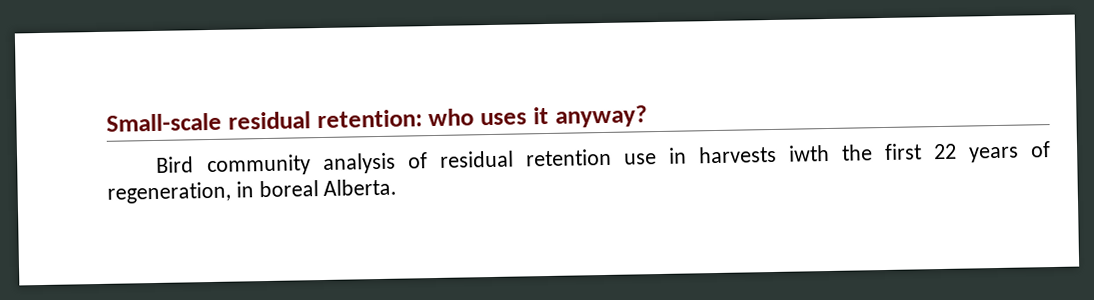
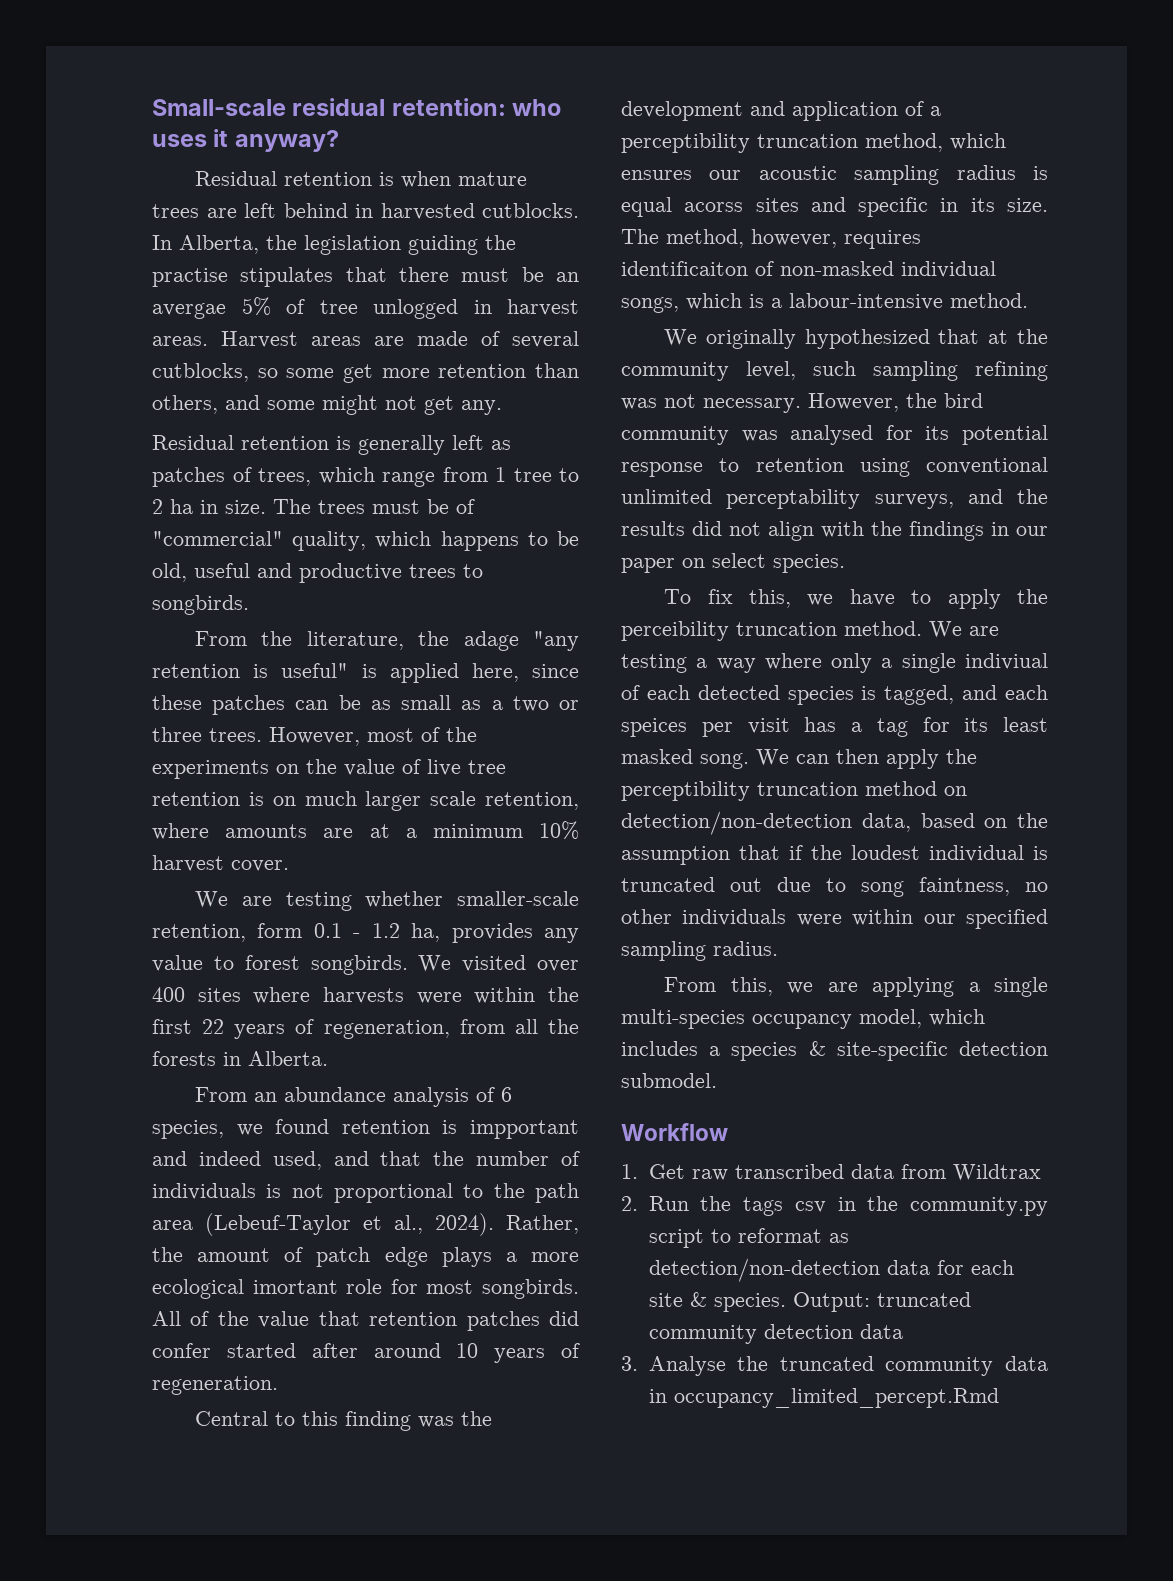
[156,144,830,177] Bird community analysis of residual retention use in harvests iwth -> [195,171,528,188] [152,203,579,220] [152,235,516,255] [152,267,579,287] [152,297,579,319] [152,331,579,348] [152,363,579,383] [152,395,502,415] [152,435,511,455] [152,467,579,487] [152,499,475,514] [152,531,579,551] [152,563,483,583] [152,595,249,615] [195,631,579,651] [152,663,579,683] [152,695,579,715] [152,727,477,746] [152,759,506,779] [152,791,579,811] [152,821,579,840] [152,855,289,872] [195,891,579,911] [152,923,579,943] [152,955,579,975] [152,987,536,1004] Residual retention is when mature trees are left behind in harvested cutblocks. In Alberta, the legislation guiding the practise stipulates that there must be an avergae 5% of tree unlogged in harvest areas. Harvest areas are made of several cutblocks, so some get more retention than others, and some might not get any. // Residual retention is generally left as patches of trees, which range from 1 tree to 2 ha in size. The trees must be of "commercial" quality, which happens to be old, useful and productive trees to songbirds. // From the literature, the adage "any retention is useful" is applied here, since these patches can be as small as a two or three trees. However, most of the experiments on the value of live tree retention is on much larger scale retention, where amounts are at a minimum 10% harvest cover. // We are testing whether smaller-scale retention, form 0.1 - 1.2 ha, provides any value to forest songbirds. We visited over 400 sites where harvests were within
[235,178,398,198] in boreal Alberta. -> [459,1019,579,1034] [152,1051,328,1066] [195,1087,513,1107] [152,1119,579,1139] [152,1151,580,1170] [152,1183,579,1203] [152,1213,579,1236] [152,1247,579,1267] [152,1279,579,1299] [152,1311,579,1331] [152,1343,580,1363] [152,1376,278,1395] [195,1411,493,1431] [621,101,941,121] [621,133,1006,153] [621,165,1048,185] [621,197,1048,217] [621,229,921,249] [621,261,996,278] [621,293,1028,313] [664,329,1048,349] [621,361,1048,381] [621,393,983,413] [621,425,1048,445] [621,457,1048,477] [621,489,1048,509] [621,521,1048,541] [621,553,845,573] [664,589,1048,609] [621,621,999,641] [621,653,1048,673] [621,685,1048,705] [621,717,1048,737] [621,749,977,769] [621,781,967,801] [621,811,1048,835] [621,845,1048,865] [621,877,1048,897] [621,909,1048,929] [621,941,778,961] [664,977,1048,997] [621,1009,985,1029] [621,1041,1048,1061] [621,1073,717,1088] [621,1123,728,1141] [621,1164,1041,1181] [621,1196,1048,1216] [648,1228,849,1248] [648,1258,1014,1282] [648,1292,971,1312] [648,1324,903,1344] [621,1356,1048,1376] [648,1388,999,1408] from all the forests in Alberta. // From an abundance analysis of 6 species, we found retention is impportant and indeed used, and that the number of individuals is not proportional to the path area (Lebeuf-Taylor et al., 2024). Rather, the amount of patch edge plays a more ecological imortant role for most songbirds. All of the value that retention patches did confer started after around 10 years of regeneration. // Central to this finding was the development and application of a perceptibility truncation method, which ensures our acoustic sampling radius is equal acorss sites and specific in its size. The method, however, requires identificaiton of non-masked individual songs, which is a labour-intensive method. // We originally hypothesized that at the community level, such sampling refining was not necessary. However, the bird community was analysed for its potential response to retention using conventional unlimited perceptability surveys, and the results did not align with the findings in our paper on select species. // To fix this, we have to apply the perceibility truncation method. We are testing a way where only a single indiviual of each detected species is tagged, and each speices per visit has a tag for its least masked song. We can then apply the perceptibility truncation method on detection/non-detection data, based on the assumption that if the loudest individual is truncated out due to song faintness, no other individuals were within our specified sampling radius. // From this, we are applying a single multi-species occupancy model, which includes a species & site-specific detection submodel. // Workflow // 1. Get raw transcribed data from Wildtrax // 2. Run the tags csv in the community.py script to reformat as detection/non-detection data for each site & species. Output: truncated community detection data // 3. Analyse the truncated community data in occupancy_limited_percept.Rmd

